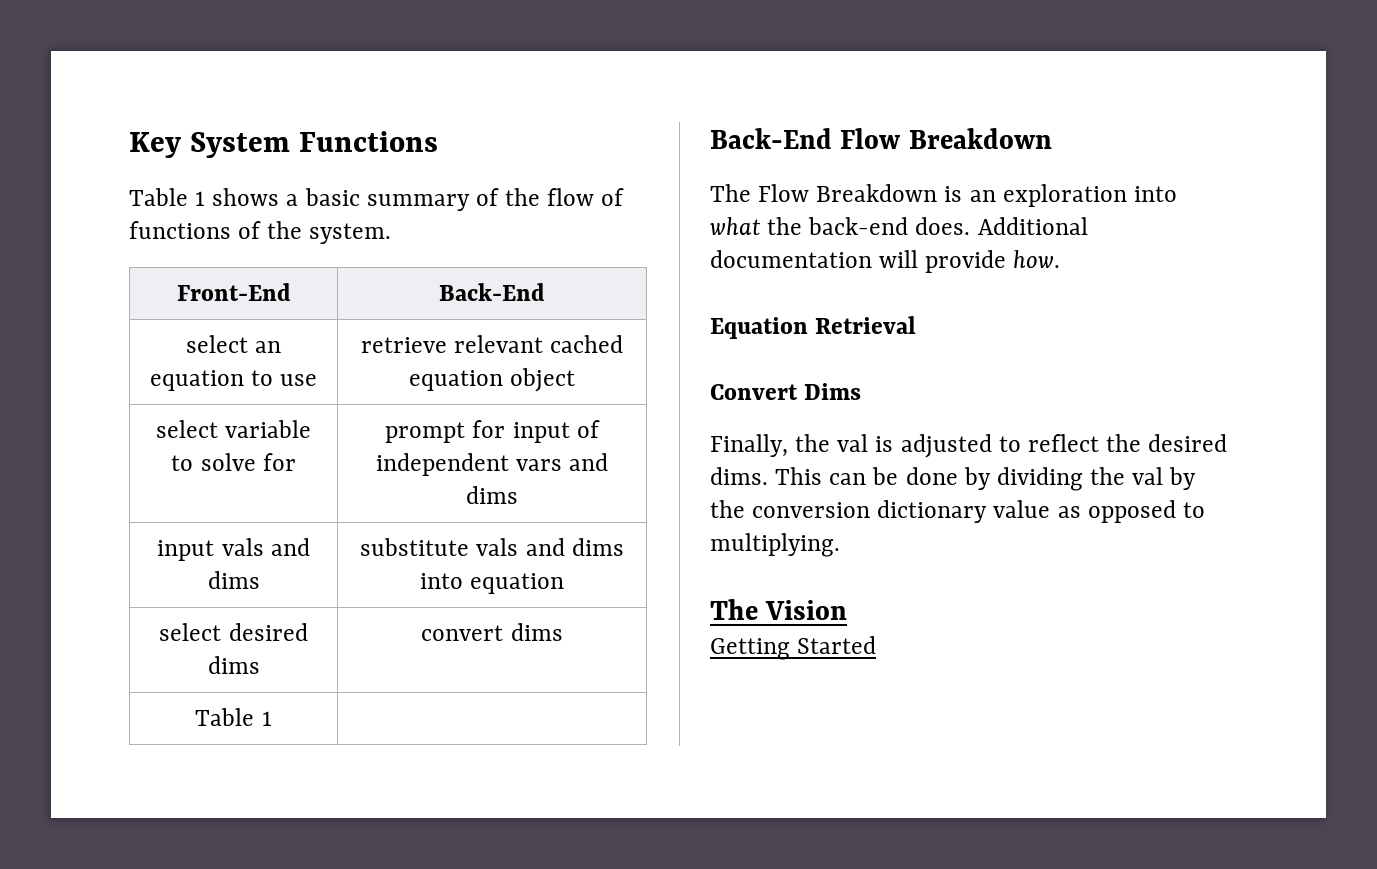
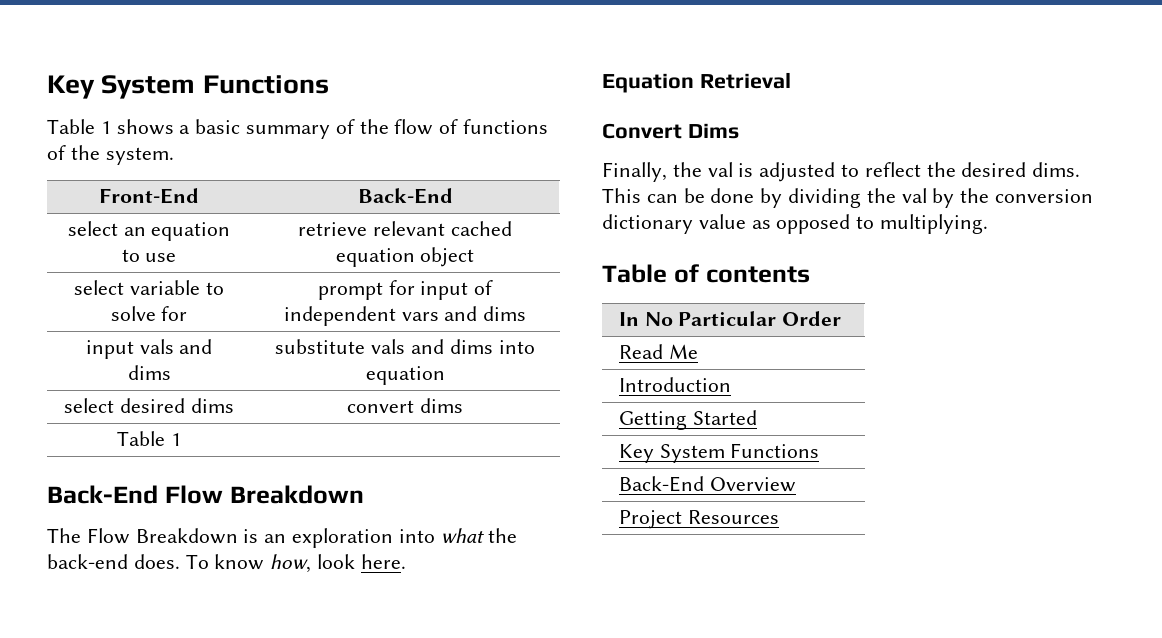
[977,217,1088,235] [710,250,1061,273] Additional documentation will provide how. -> [185,554,406,573] To know how, look here.
[710,599,848,620] [710,636,877,660] The Vision // Getting Started -> [602,264,810,283] [618,311,842,326] [618,344,698,359] [618,377,731,392] [618,410,757,430] [618,443,820,463] [618,476,796,492] [618,510,779,529] Table of contents // In No Particular Order // Read Me // Introduction // Getting Started // Key System Functions // Back-End Overview // Project Resources

